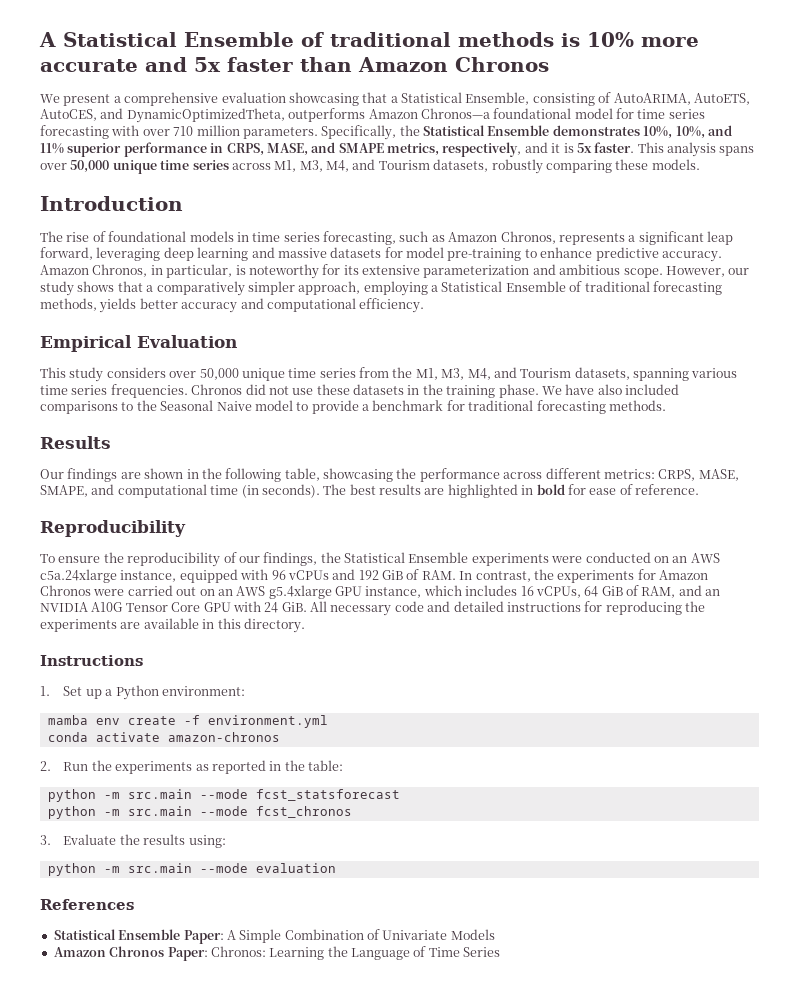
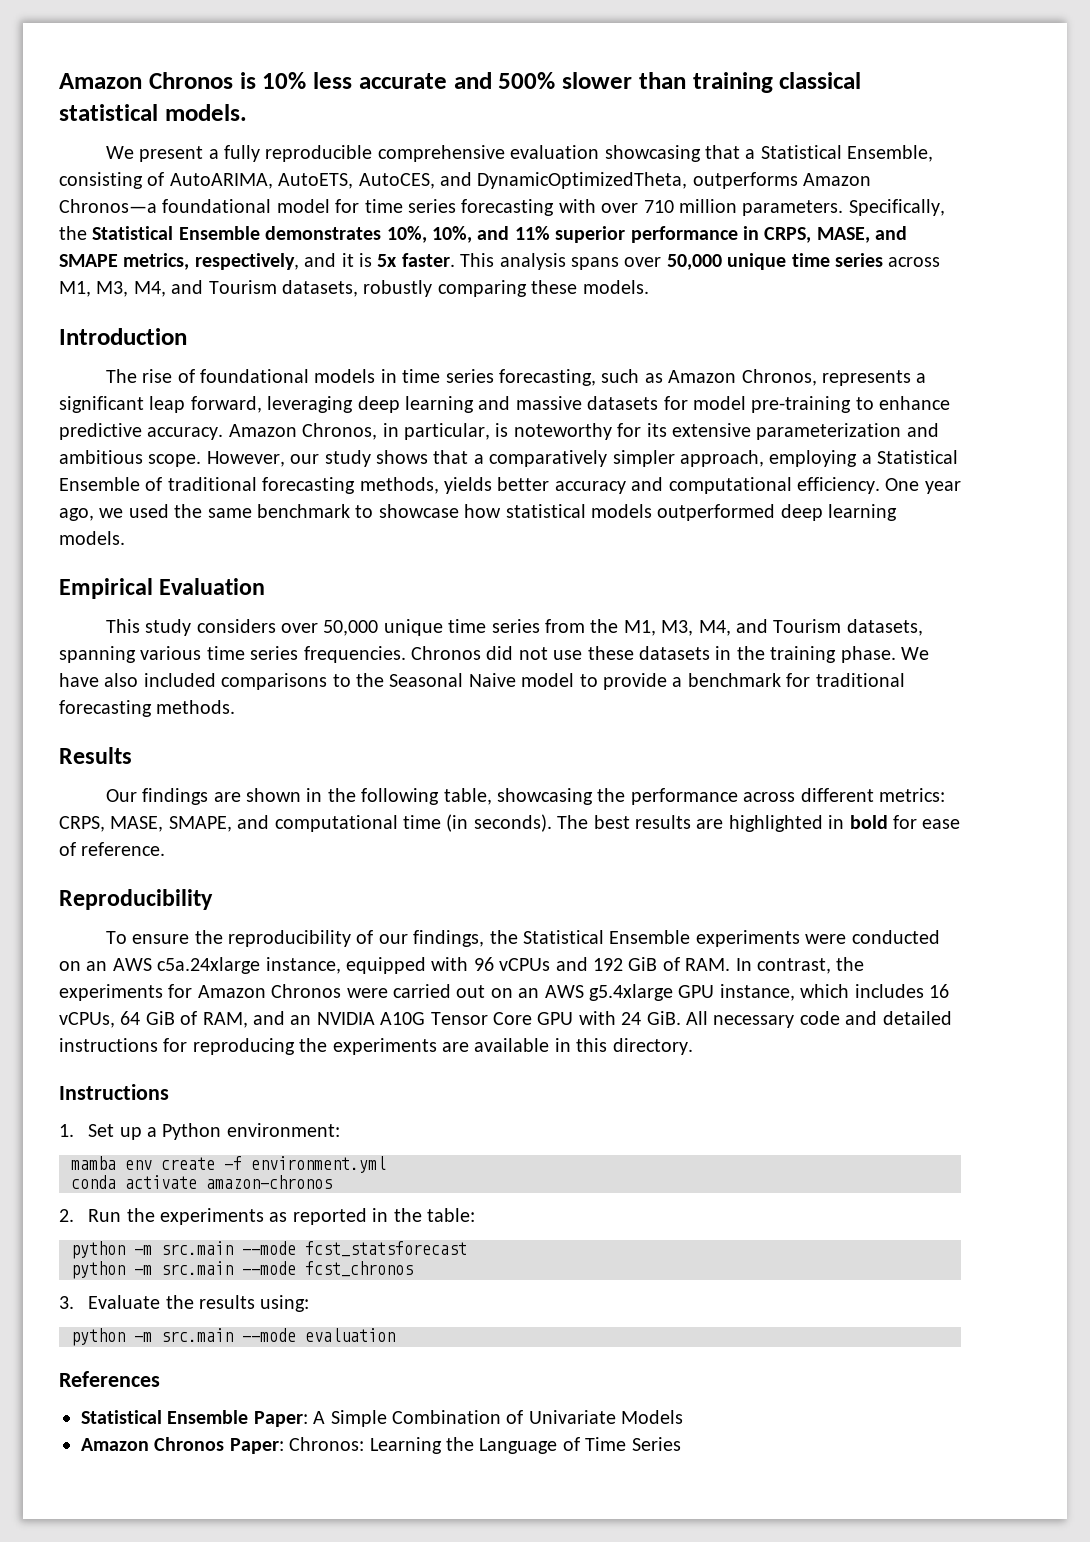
[39,32,554,47] A Statistical Ensemble of traditional methods -> [59,72,233,89] Amazon Chronos
[641,37,699,47] more -> [313,72,352,89] less
[194,57,549,72] 5x faster than Amazon Chronos -> [498,72,862,93] [59,104,247,121] 500% slower than training classical statistical models.
(121, 99) none -> [223,145,373,162] fully reproducible
(425, 305) none -> [885,478,961,494] [59,504,898,521] [59,531,125,545] One year ago, we used the same benchmark to showcase how statistical models outperformed deep learning models.

